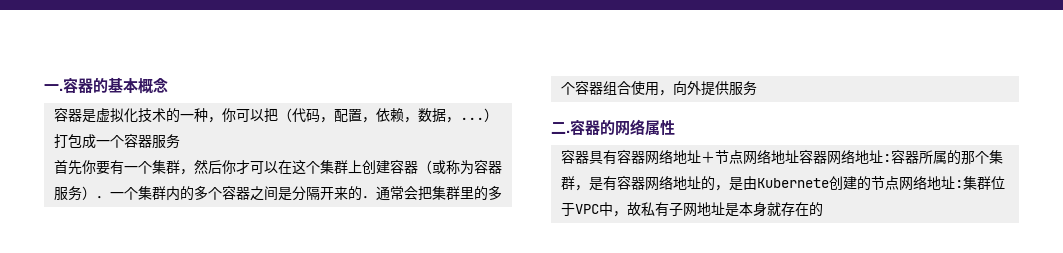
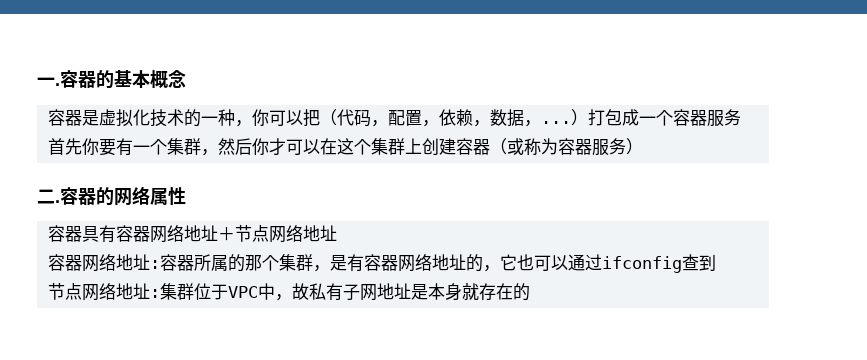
[95,185,502,201] [560,80,757,96] ．一个集群内的多个容器之间是分隔开来的．通常会把集群里的多个容器组合使用，向外提供服务 -> (643, 146) none
(799, 157) none -> (337, 233) //
[728,176,871,191] 是由Kubernete创建的 -> [499,254,716,273] 它也可以通过ifconfig查到 //

